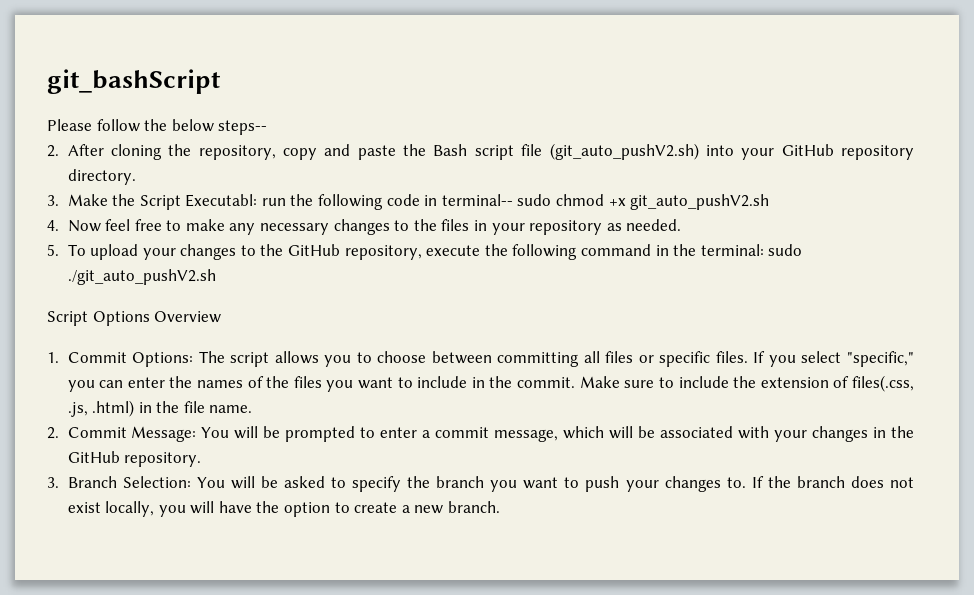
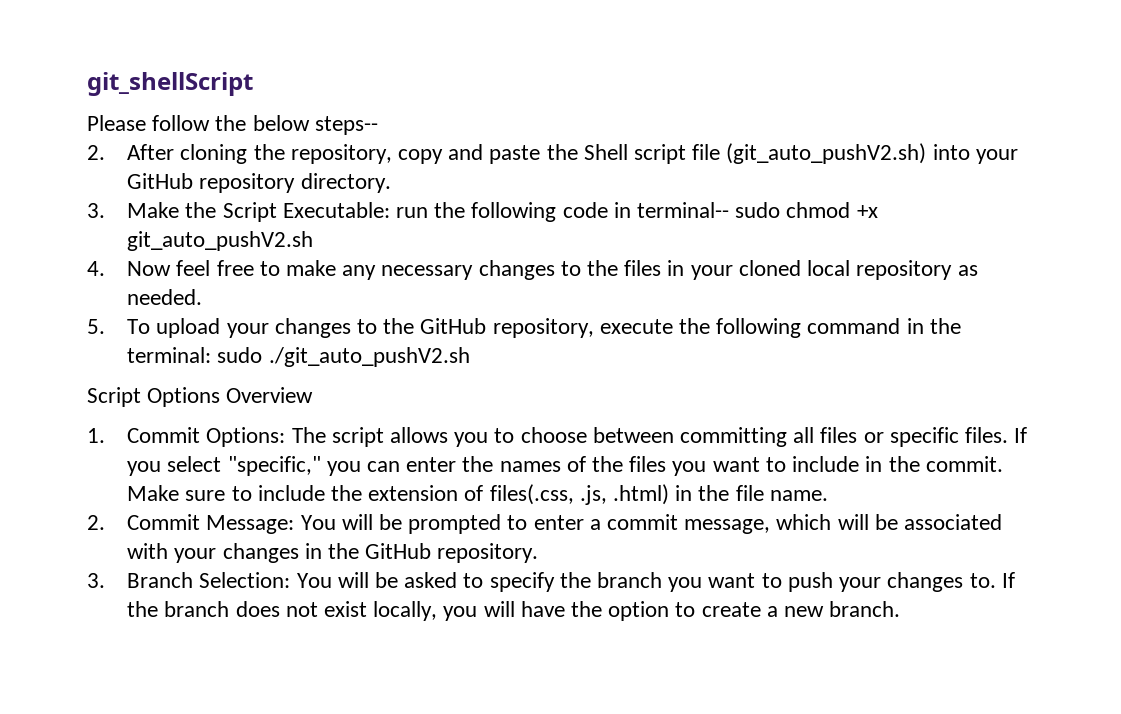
[47,69,221,94] git_bashScript -> [87,72,253,96] git_shellScript
[433,144,468,156] Bash -> [583,144,628,160] Shell
[185,194,258,207] Executabl: -> [282,202,390,218] Executable:
(525, 229) none -> [738,260,851,276] cloned local

